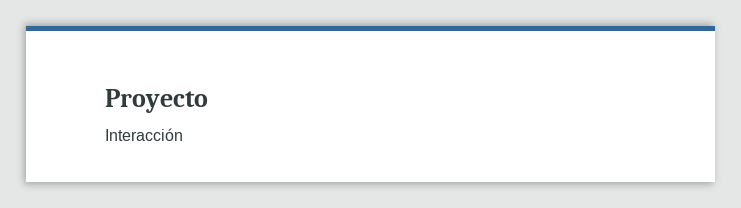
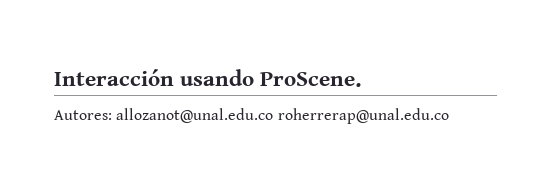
[105,89,208,113] [105,128,183,141] Proyecto // Interacción -> [54,69,363,87] [54,108,449,124] Interacción usando ProScene. // Autores: allozanot@unal.edu.co roherrerap@unal.edu.co

